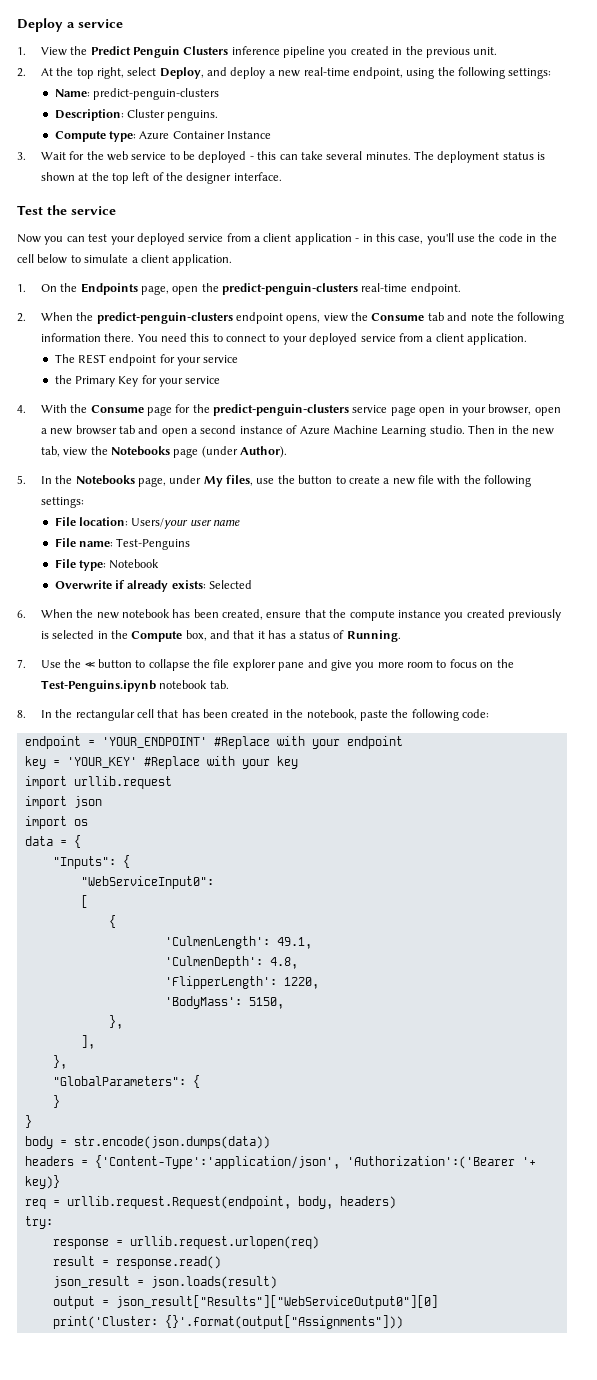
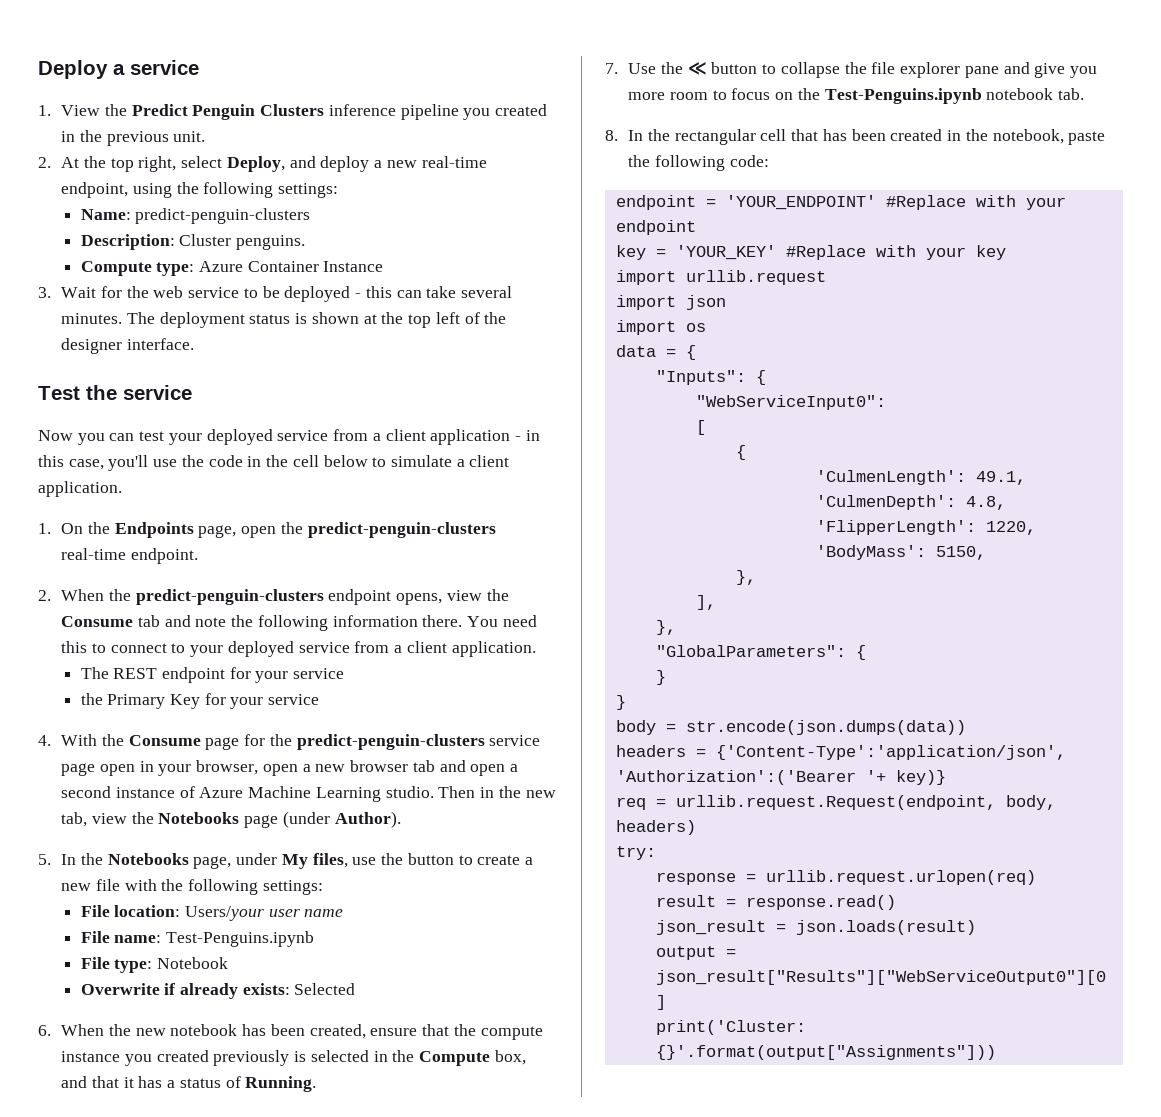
[116,538,191,550] Test-Penguins -> [165,931,314,947] Test-Penguins.ipynb

